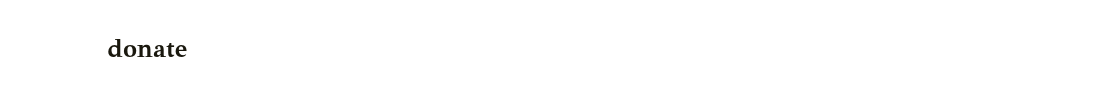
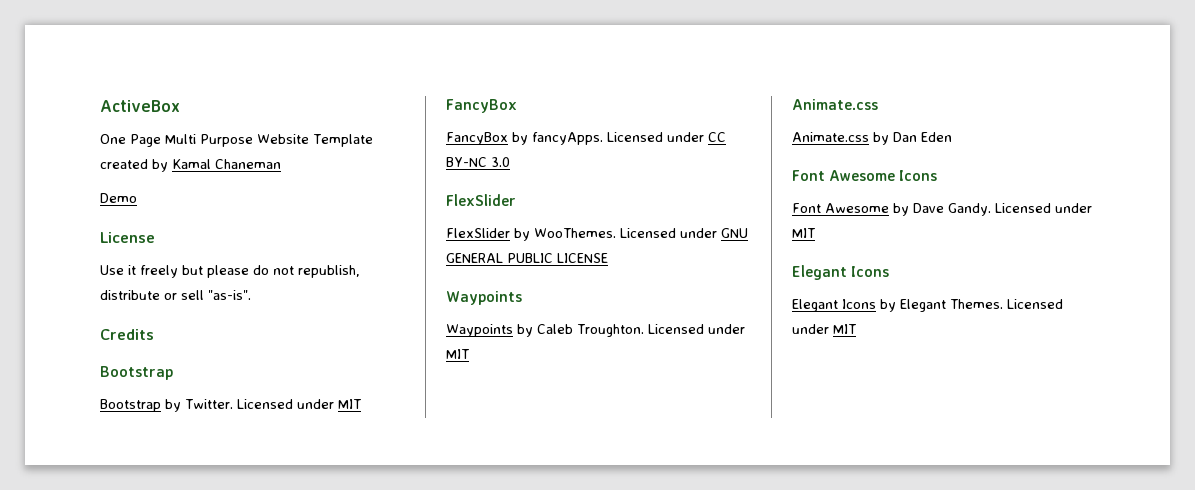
[107,39,187,58] donate -> [100,100,180,112] [100,134,373,147] [100,159,281,172] [100,193,137,203] [100,232,155,243] [100,265,360,278] [100,290,251,300] [100,329,154,340] [100,366,173,380] [100,399,361,412] [446,99,517,113] [446,132,726,145] [446,157,510,167] [446,194,516,206] [446,228,748,241] [446,253,608,263] [446,291,522,305] [446,324,745,337] [446,349,469,359] [792,99,878,110] [792,132,952,145] [792,170,938,181] [792,203,1092,216] [792,228,815,238] [792,265,890,280] [792,299,1063,312] [792,324,856,334] ActiveBox // One Page Multi Purpose Website Template created by Kamal Chaneman // Demo // License // Use it freely but please do not republish, distribute or sell "as-is". // Credits // Bootstrap // Bootstrap by Twitter. Licensed under MIT // FancyBox // FancyBox by fancyApps. Licensed under CC BY-NC 3.0 // FlexSlider // FlexSlider by WooThemes. Licensed under GNU GENERAL PUBLIC LICENSE // Waypoints // Waypoints by Caleb Troughton. Licensed under MIT // Animate.css // Animate.css by Dan Eden // Font Awesome Icons // Font Awesome by Dave Gandy. Licensed under MIT // Elegant Icons // Elegant Icons by Elegant Themes. Licensed under MIT

